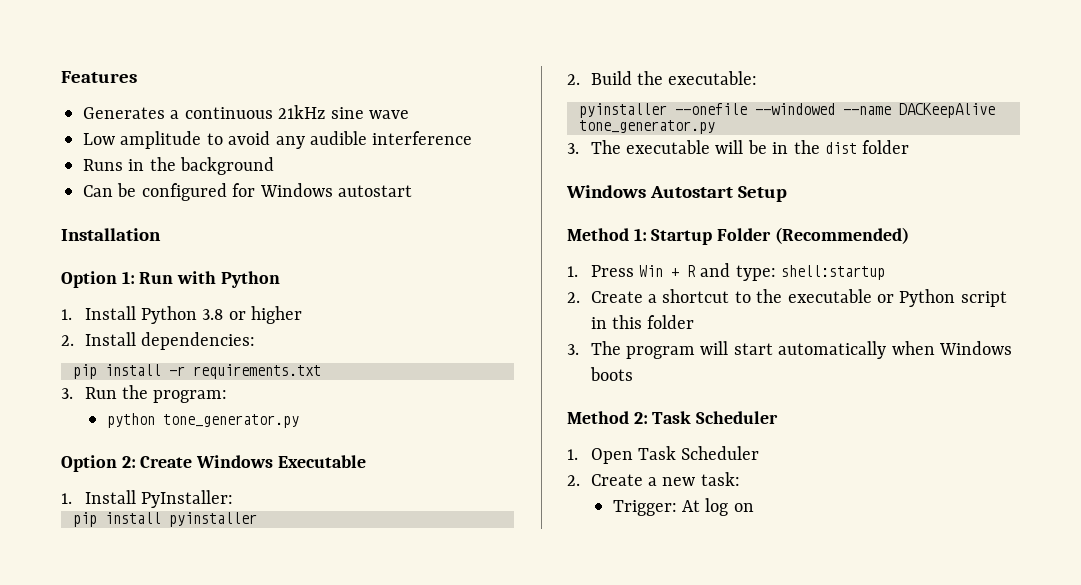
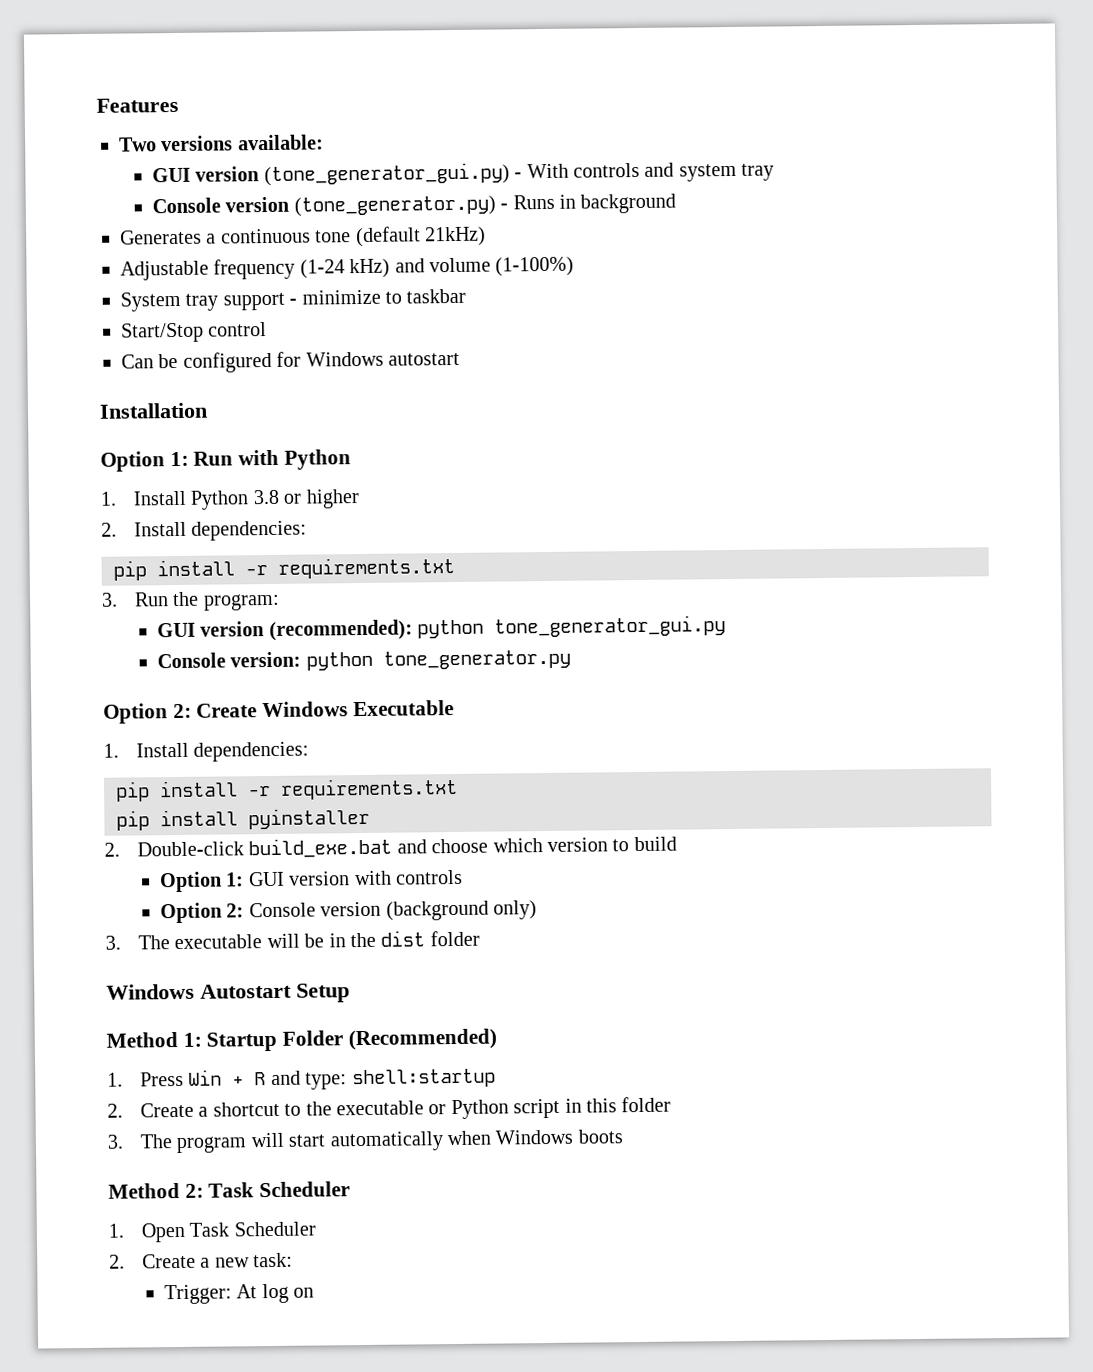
[83,105,409,119] [83,131,473,149] [83,157,275,175] Generates a continuous 21kHz sine wave // Low amplitude to avoid any audible interference // Runs in the background -> [119,134,324,152] [151,162,775,187] [151,193,677,217] [120,226,486,248] [120,256,575,281] [120,288,467,312] [121,322,268,343] Two versions available: // GUI version (tone_generator_gui.py) - With controls and system tray // Console version (tone_generator.py) - Runs in background // Generates a continuous tone (default 21kHz) // Adjustable frequency (1-24 kHz) and volume (1-100%) // System tray support - minimize to taskbar // Start/Stop control
(228, 396) none -> [156,615,727,642] [156,651,302,669] GUI version (recommended): python tone_generator_gui.py // Console version:
[141,490,234,508] PyInstaller: -> [193,741,310,762] [116,777,458,802] dependencies: // pip install -r requirements.txt
[590,71,758,85] [579,103,995,118] [579,120,715,134] Build the executable: // pyinstaller --onefile --windowed --name DACKeepAlive tone_generator.py -> [136,836,677,859] [158,869,463,893] [159,900,537,924] Double-click build_exe.bat and choose which version to build // Option 1: GUI version with controls // Option 2: Console version (background only)

